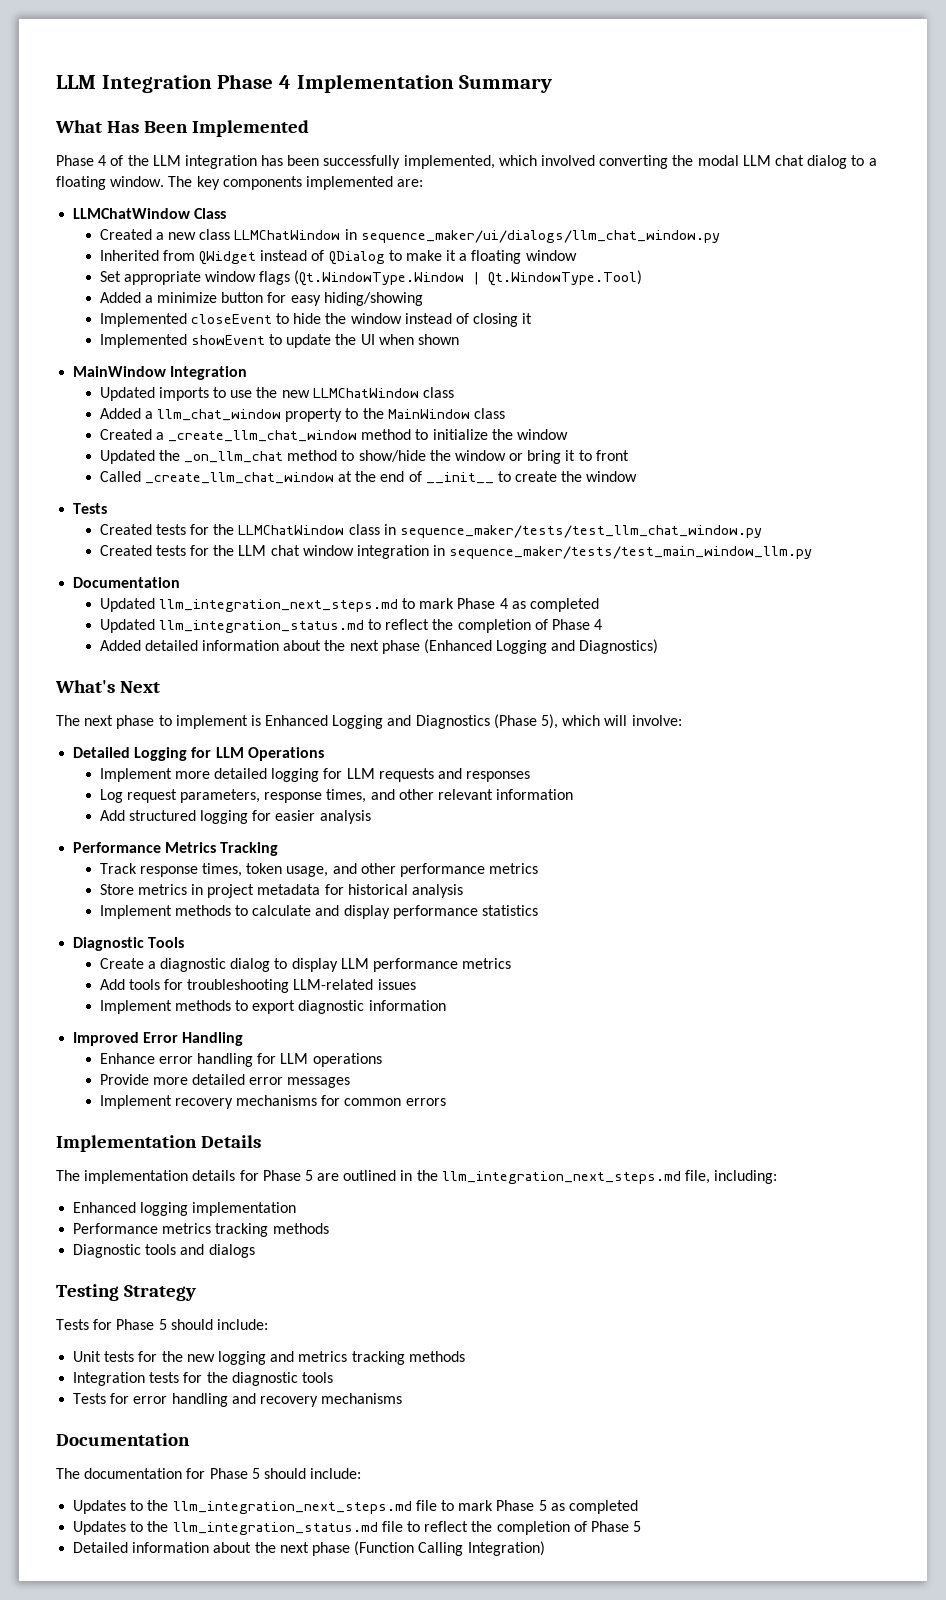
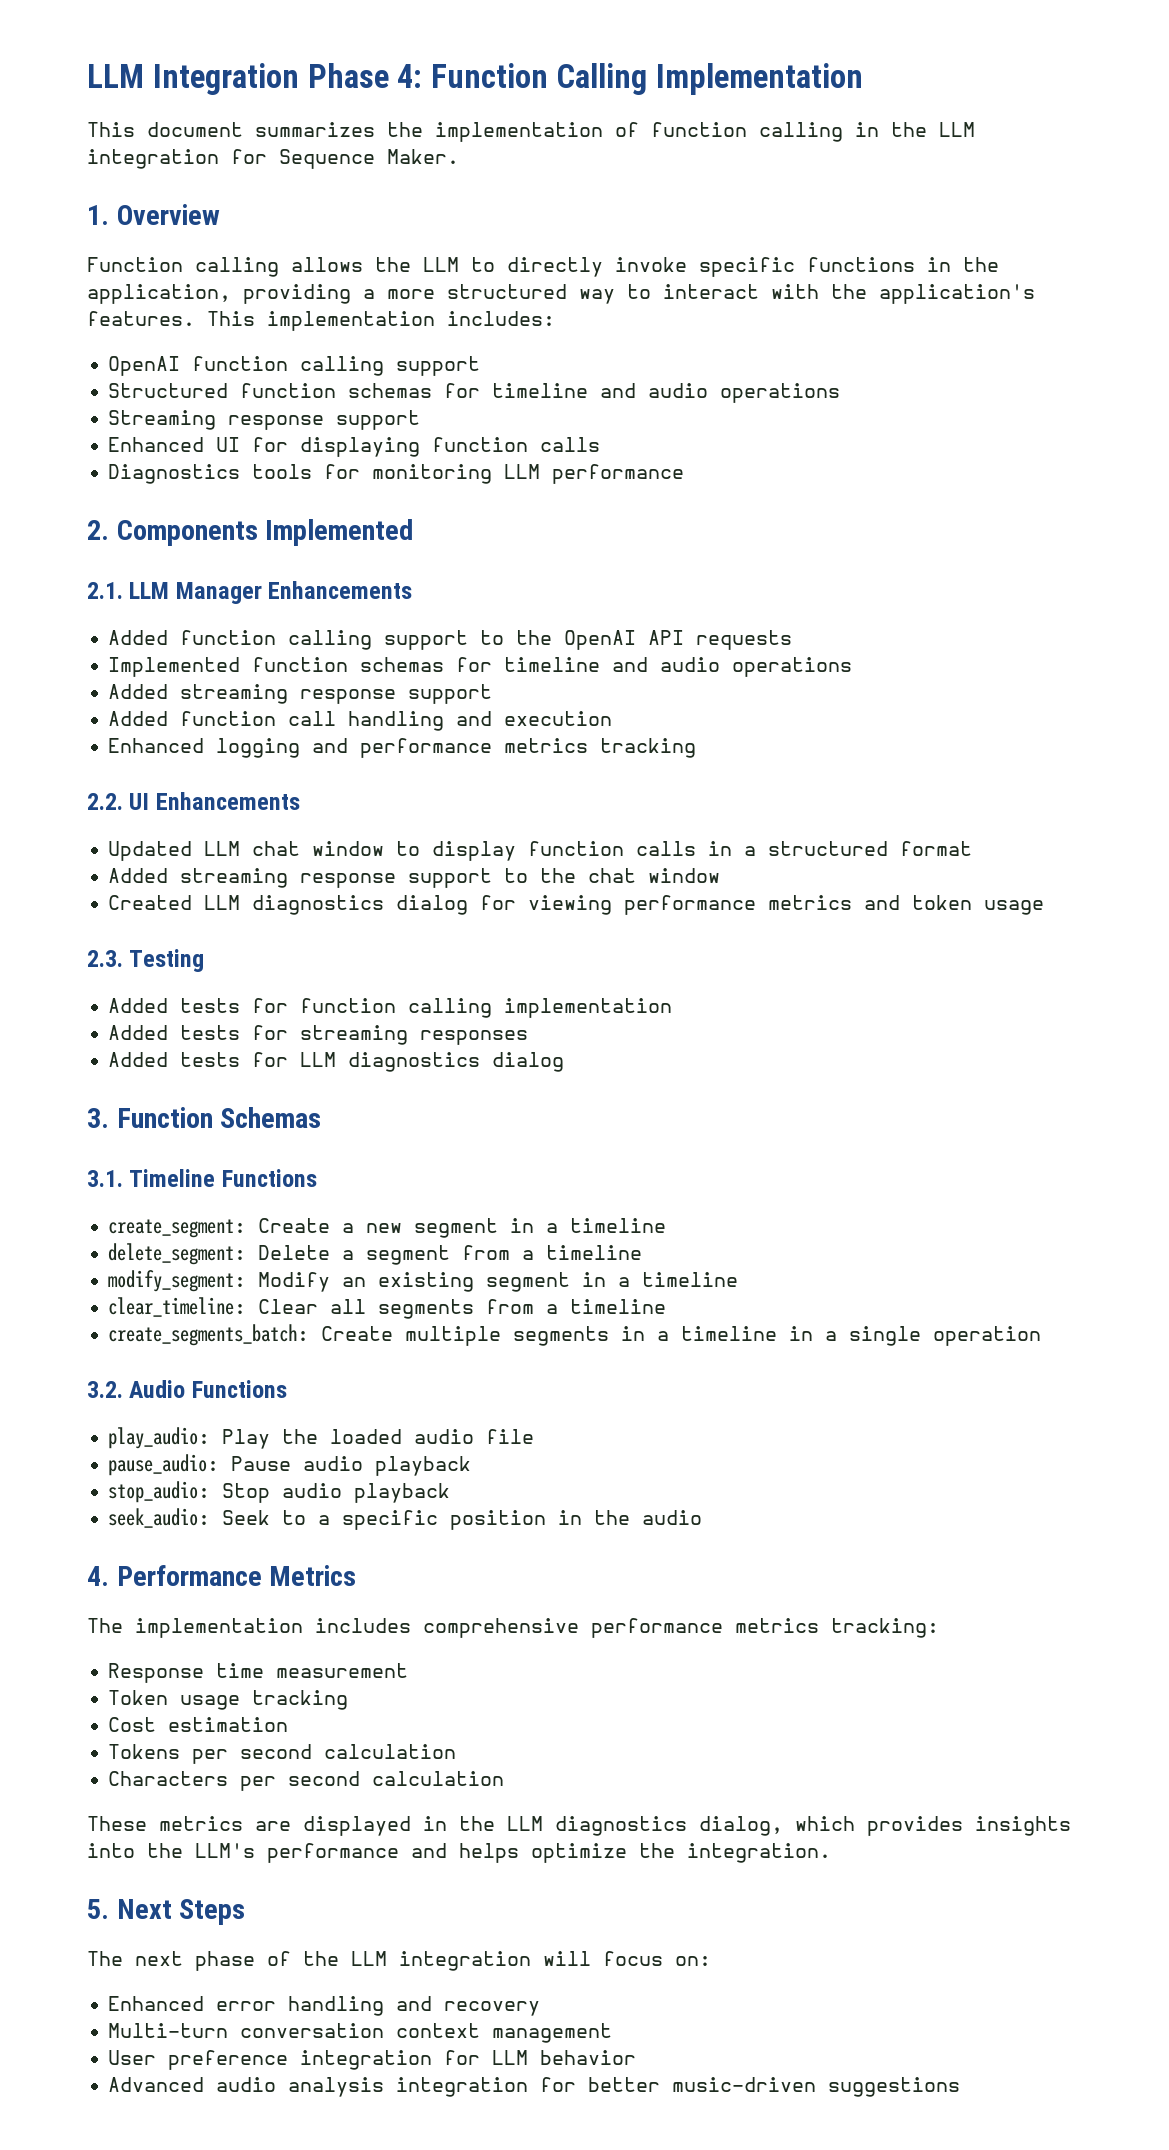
[279,74,553,93] [55,120,309,137] [56,155,877,169] [56,176,424,190] [73,208,227,219] [99,229,720,243] [99,250,577,265] [99,270,643,286] [99,292,423,306] [99,313,533,327] [99,334,459,348] [73,366,248,380] [99,387,454,401] [99,408,505,422] [99,429,568,442] [99,450,629,464] [99,471,638,484] [73,503,108,514] [99,524,762,538] [99,545,813,559] [73,577,181,588] [99,598,599,612] [99,619,603,633] [99,639,659,654] [55,680,160,693] [56,714,682,729] [73,747,324,761] [99,768,531,782] [99,789,574,803] [99,810,371,824] [73,842,279,856] [99,863,539,877] [99,884,463,898] [99,905,538,919] [73,937,185,951] [99,958,512,972] [99,979,416,993] [99,1000,446,1014] [73,1032,244,1046] [99,1053,382,1067] [99,1074,351,1088] [99,1095,446,1109] [56,1135,261,1152] [56,1170,778,1184] [73,1202,297,1216] [73,1223,329,1237] [73,1244,255,1258] [56,1284,196,1301] [56,1319,268,1330] [73,1351,465,1365] [73,1372,333,1386] [73,1393,403,1407] [56,1433,190,1446] [56,1468,362,1479] [73,1500,638,1514] [73,1521,642,1535] [73,1541,545,1556] 4 Implementation Summary // What Has Been Implemented // Phase 4 of the LLM integration has been successfully implemented, which involved converting the modal LLM chat dialog to a floating window. The key components implemented are: // LLMChatWindow Class // Created a new class LLMChatWindow in sequence_maker/ui/dialogs/llm_chat_window.py // Inherited from QWidget instead of QDialog to make it a floating window // Set appropriate window flags (Qt.WindowType.Window | Qt.WindowType.Tool) // Added a minimize button for easy hiding/showing // Implemented closeEvent to hide the window instead of closing it // Implemented showEvent to update the UI when shown // MainWindow Integration // Updated imports to use the new LLMChatWindow class // Added a llm_chat_window property to the MainWindow class // Created a _create_llm_chat_window method to initialize the window // Updated the _on_llm_chat method to show/hide the window or bring it to front // Called _create_llm_chat_window at the end of __init__ to create the window // Tests // Created tests for the LLMChatWindow class in sequence_maker/tests/test_llm_chat_window.py // Created tests for the LLM chat window integration in sequence_maker/tests/test_main_window_llm.py // Documentation // Updated llm_integration_next_steps.md to mark Phase 4 as completed // Updated llm_integration_status.md to reflect the completion of Phase 4 // Added detailed information about the next phase (Enhanced Logging and Diagnostics) // What's Next // The next phase to implement is Enhanced Logging and Diagnostics (Phase 5), which will involve: // Detailed Logging for LLM Operations // Implement more detailed logging for LLM requests and responses // Log request parameters, response times, and other relevant information // Add structured logging for easier analysis // Performance Metrics Tracking // Track response times, token usage, and other performance metrics // Store metrics in project metadata for historical analysis // Implement methods to calculate and display performance statistics // Diagnostic Tools // Create a diagnostic dialog to display LLM performance metrics // Add tools for troubleshooting LLM-related issues // Implement methods to export diagnostic information // Improved Error Handling // Enhance error handling for LLM operations // Provide more detailed error messages // Implement recovery mechanisms for common errors // Implementation Details // The implementation details for Phase 5 are outlined in the llm_integration_next_steps.md file, including: // Enhanced logging implementation // Performance metrics tracking methods // Diagnostic tools and dialogs // Testing Strategy // Tests for Phase 5 should include: // Unit tests for the new logging and metrics tracking methods // Integration tests for the diagnostic tools // Tests for error handling and recovery mechanisms // Documentation // The documentation for Phase 5 should include: // Updates to the llm_integration_next_steps.md file to mark Phase 5 as completed // Updates to the llm_integration_status.md file to reflect the completion of Phase 5 // Detailed information about the next phase (Function Calling Integration) -> [397,63,863,95] [87,122,975,142] [87,149,459,169] [87,204,220,225] [87,257,999,277] [87,284,1035,304] [87,311,555,331] [108,356,481,376] [108,383,841,403] [108,410,421,430] [108,437,601,457] [108,464,685,484] [87,519,414,546] [87,581,413,604] [108,630,793,650] [108,657,853,677] [108,684,493,704] [108,711,613,731] [108,738,697,758] [87,792,300,810] [108,841,973,861] [108,868,721,888] [108,895,1045,915] [87,949,205,972] [108,998,673,1018] [108,1025,529,1045] [108,1052,565,1072] [87,1107,322,1128] [87,1169,317,1187] [108,1218,667,1238] [108,1243,643,1265] [108,1270,739,1292] [108,1297,667,1319] [108,1324,1042,1346] [87,1380,287,1398] [108,1427,535,1449] [108,1454,472,1476] [108,1481,451,1503] [108,1508,703,1530] [87,1565,357,1586] [87,1618,939,1638] [108,1663,409,1683] [108,1690,349,1710] [108,1717,289,1732] [108,1744,457,1764] [108,1771,505,1791] [87,1816,1071,1836] [87,1843,831,1863] [87,1899,246,1925] [87,1951,711,1971] [108,1996,541,2016] [108,2023,613,2043] [108,2050,637,2070] [108,2077,961,2097] 4: Function Calling Implementation // This document summarizes the implementation of function calling in the LLM integration for Sequence Maker. // 1. Overview // Function calling allows the LLM to directly invoke specific functions in the application, providing a more structured way to interact with the application's features. This implementation includes: // OpenAI function calling support // Structured function schemas for timeline and audio operations // Streaming response support // Enhanced UI for displaying function calls // Diagnostics tools for monitoring LLM performance // 2. Components Implemented // 2.1. LLM Manager Enhancements // Added function calling support to the OpenAI API requests // Implemented function schemas for timeline and audio operations // Added streaming response support // Added function call handling and execution // Enhanced logging and performance metrics tracking // 2.2. UI Enhancements // Updated LLM chat window to display function calls in a structured format // Added streaming response support to the chat window // Created LLM diagnostics dialog for viewing performance metrics and token usage // 2.3. Testing // Added tests for function calling implementation // Added tests for streaming responses // Added tests for LLM diagnostics dialog // 3. Function Schemas // 3.1. Timeline Functions // create_segment: Create a new segment in a timeline // delete_segment: Delete a segment from a timeline // modify_segment: Modify an existing segment in a timeline // clear_timeline: Clear all segments from a timeline // create_segments_batch: Create multiple segments in a timeline in a single operation // 3.2. Audio Functions // play_audio: Play the loaded audio file // pause_audio: Pause audio playback // stop_audio: Stop audio playback // seek_audio: Seek to a specific position in the audio // 4. Performance Metrics // The implementation includes comprehensive performance metrics tracking: // Response time measurement // Token usage tracking // Cost estimation // Tokens per second calculation // Characters per second calculation // These metrics are displayed in the LLM diagnostics dialog, which provides insights into the LLM's performance and helps optimize the integration. // 5. Next Steps // The next phase of the LLM integration will focus on: // Enhanced error handling and recovery // Multi-turn conversation context management // User preference integration for LLM behavior // Advanced audio analysis integration for better music-driven suggestions

